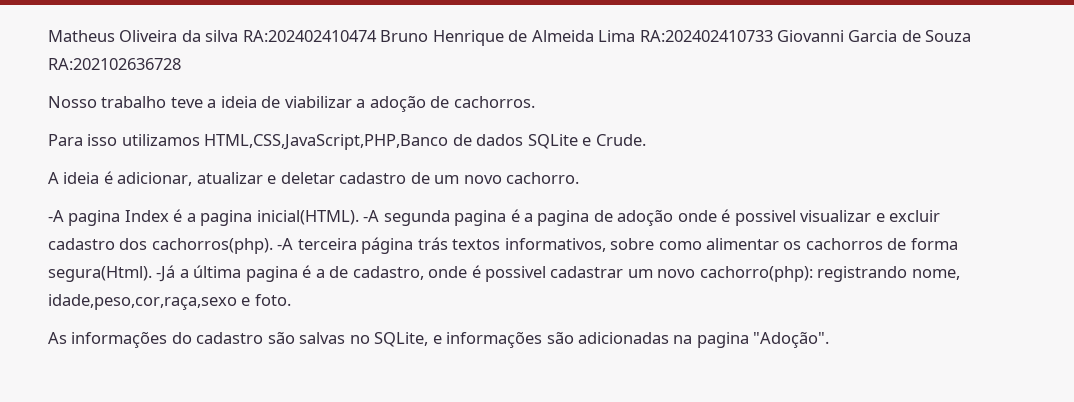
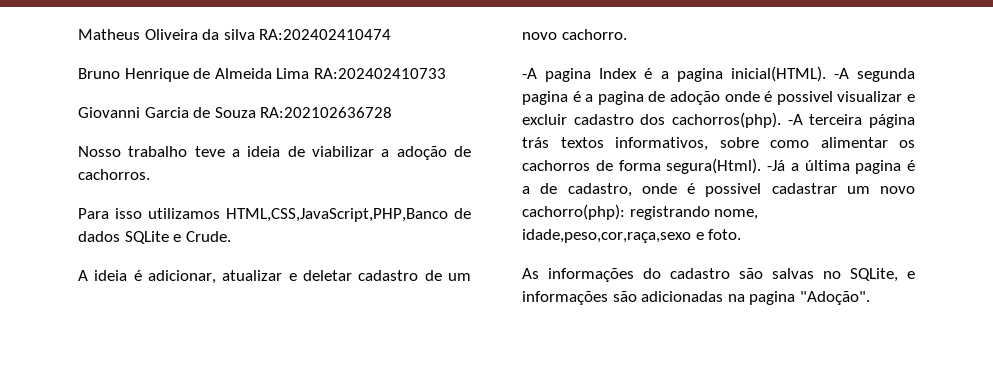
(377, 36) none -> (392, 34) //
(773, 36) none -> (446, 73) //

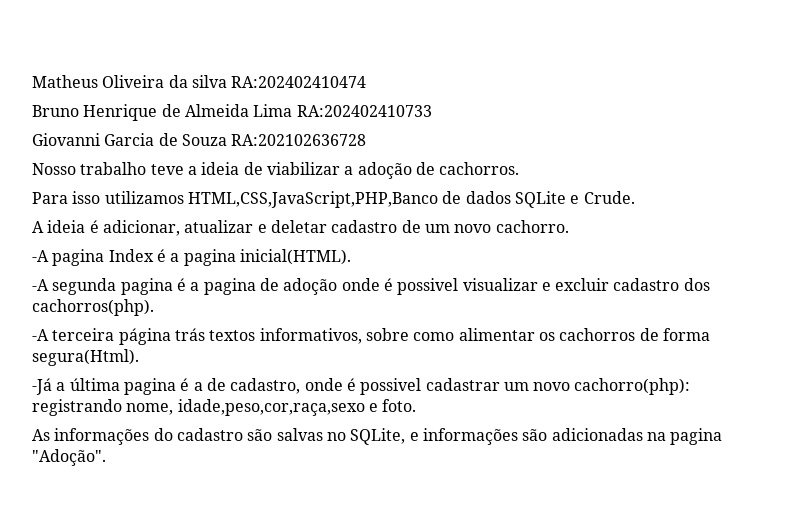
(826, 74) none -> (351, 257) //
(781, 120) none -> (154, 307) //
(762, 166) none -> (139, 357) //

